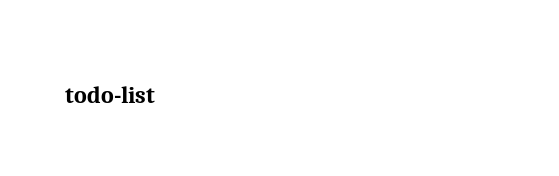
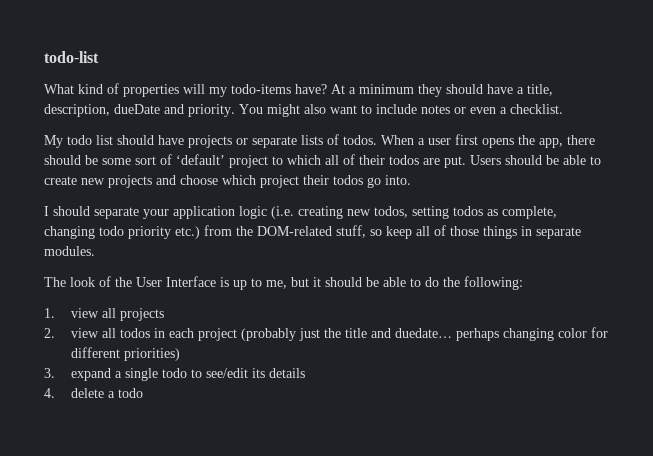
(155, 94) none -> [44,83,553,97] [44,104,563,117] [44,134,595,148] [44,154,601,168] [44,175,411,188] [44,206,557,219] [44,225,581,239] [44,246,95,256] [44,276,523,290] [44,308,164,321] [44,327,608,341] [70,347,180,361] [44,368,305,381] [44,388,143,398] // What kind of properties will my todo-items have? At a minimum they should have a title, description, dueDate and priority. You might also want to include notes or even a checklist. // My todo list should have projects or separate lists of todos. When a user first opens the app, there should be some sort of ‘default’ project to which all of their todos are put. Users should be able to create new projects and choose which project their todos go into. // I should separate your application logic (i.e. creating new todos, setting todos as complete, changing todo priority etc.) from the DOM-related stuff, so keep all of those things in separate modules. // The look of the User Interface is up to me, but it should be able to do the following: // 1. view all projects // 2. view all todos in each project (probably just the title and duedate… perhaps changing color for different priorities) // 3. expand a single todo to see/edit its details // 4. delete a todo

